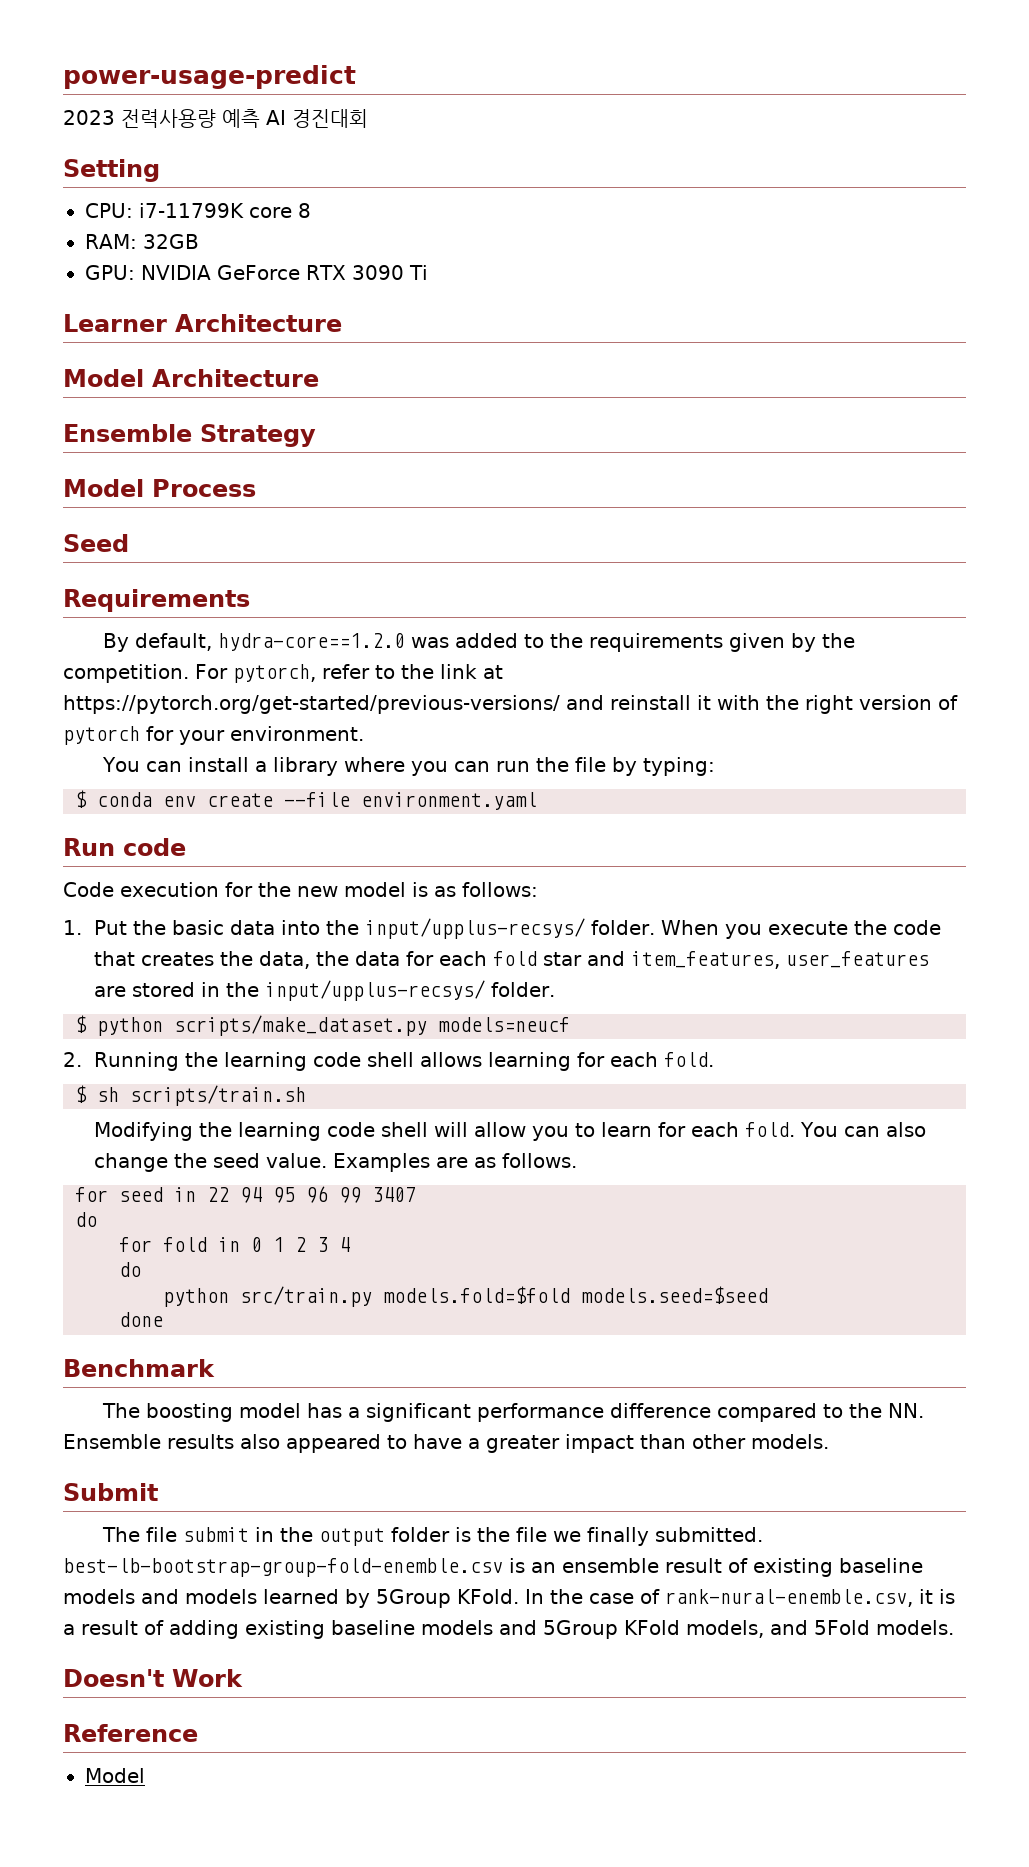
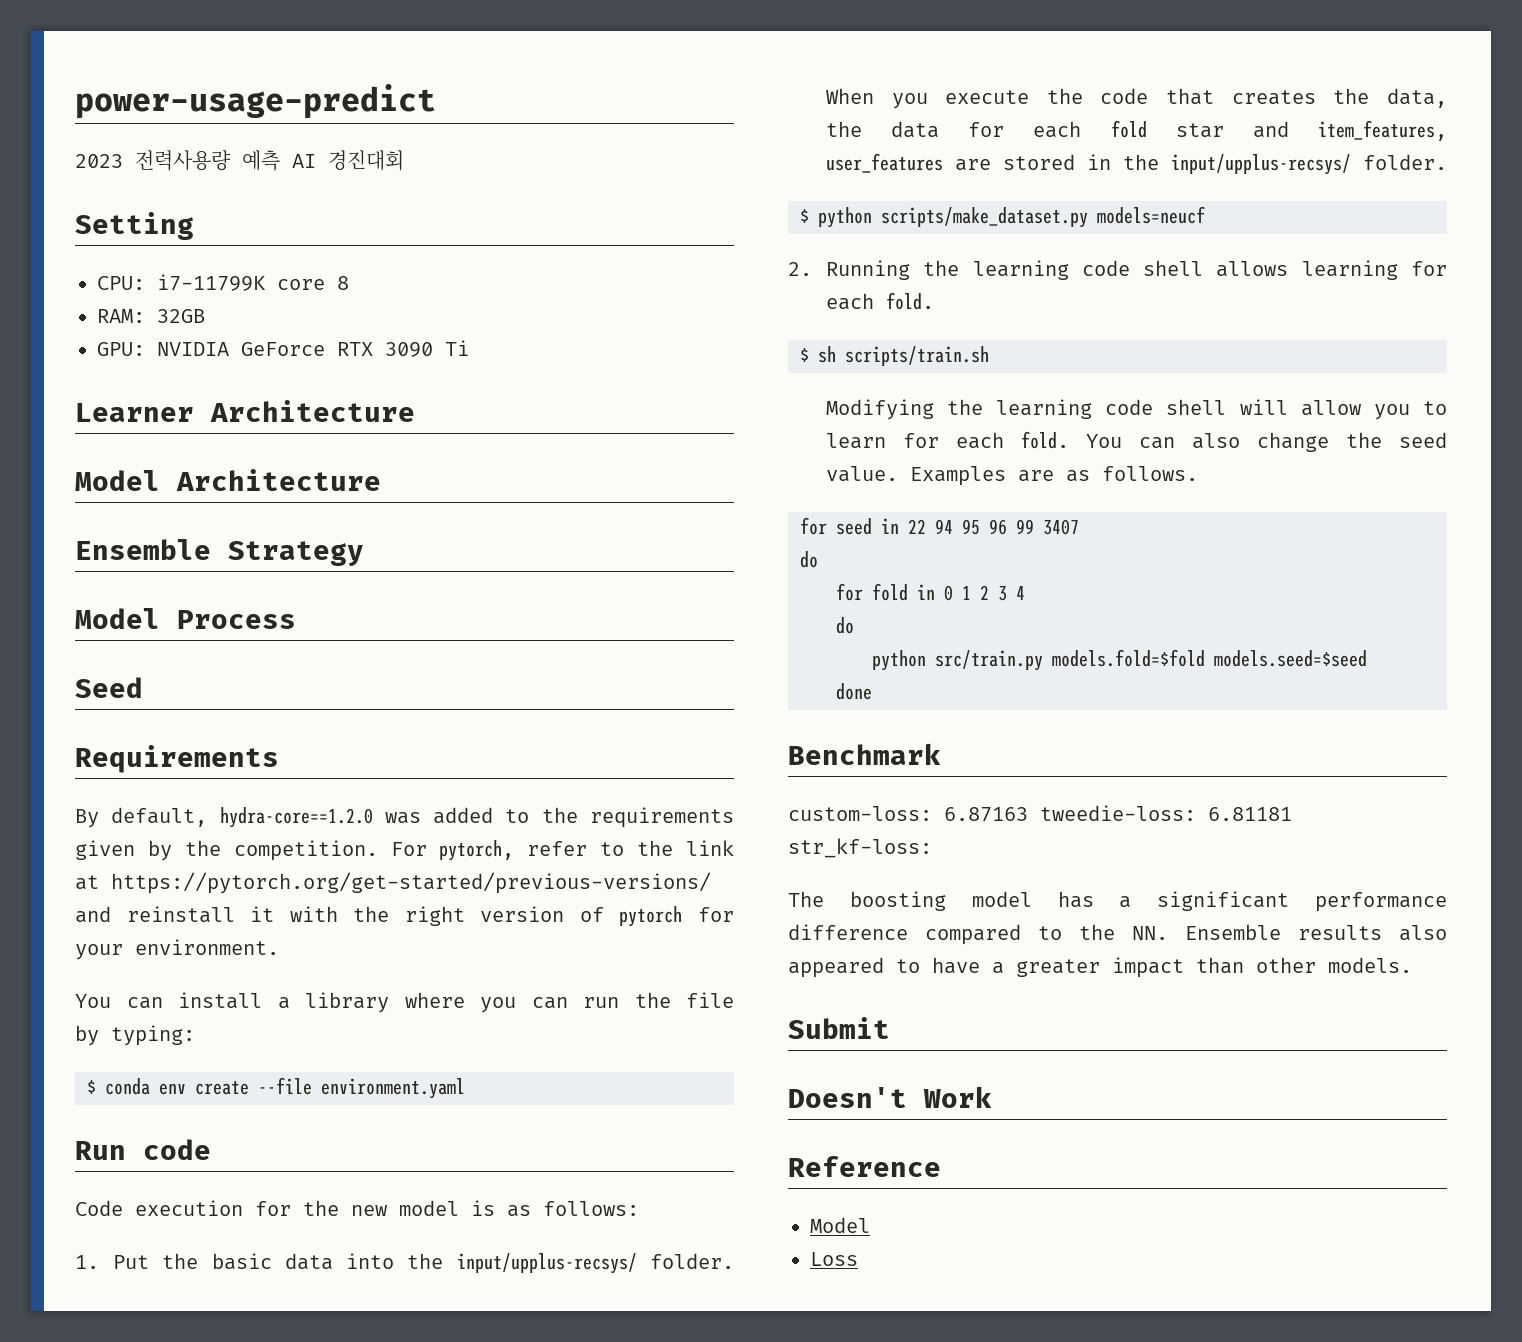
(215, 1368) none -> [788,805,1292,822] [788,838,932,858] // custom-loss: 6.87163 tweedie-loss: 6.81181 str_kf-loss:
[102,1527,764,1546] [63,1558,923,1577] [63,1589,955,1608] [63,1620,954,1639] // The file submit in the output folder is the file we finally submitted. best-lb-bootstrap-group-fold-enemble.csv is an ensemble result of existing baseline models and models learned by 5Group KFold. In the case of rank-nural-enemble.csv, it is a result of adding existing baseline models and 5Group KFold models, and 5Fold models. -> (890, 1028) none
(145, 1775) none -> [810,1252,858,1266] // Loss

